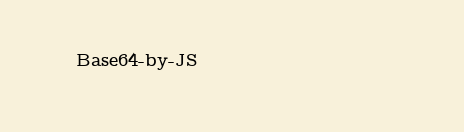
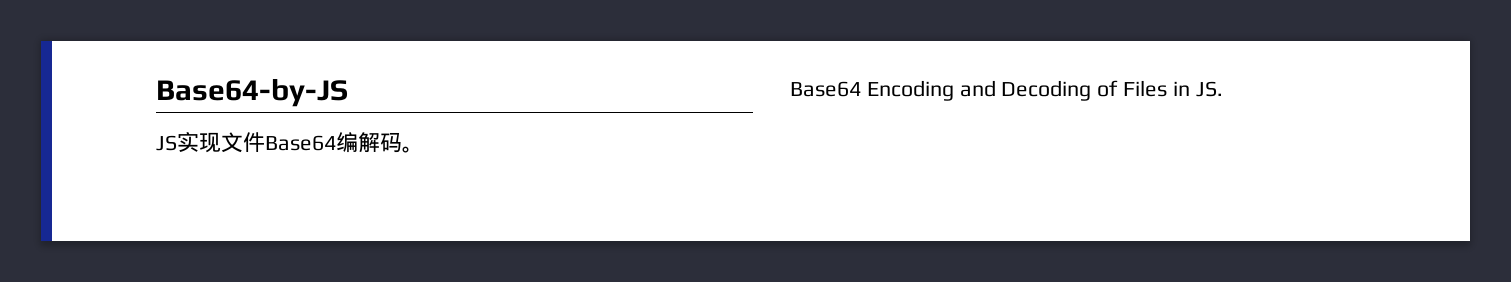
(198, 61) none -> [156,132,424,153] [790,80,1223,101] // JS实现文件Base64编解码。 // Base64 Encoding and Decoding of Files in JS.

